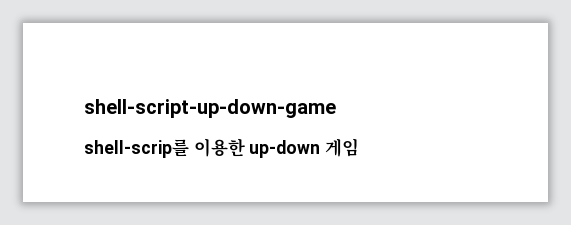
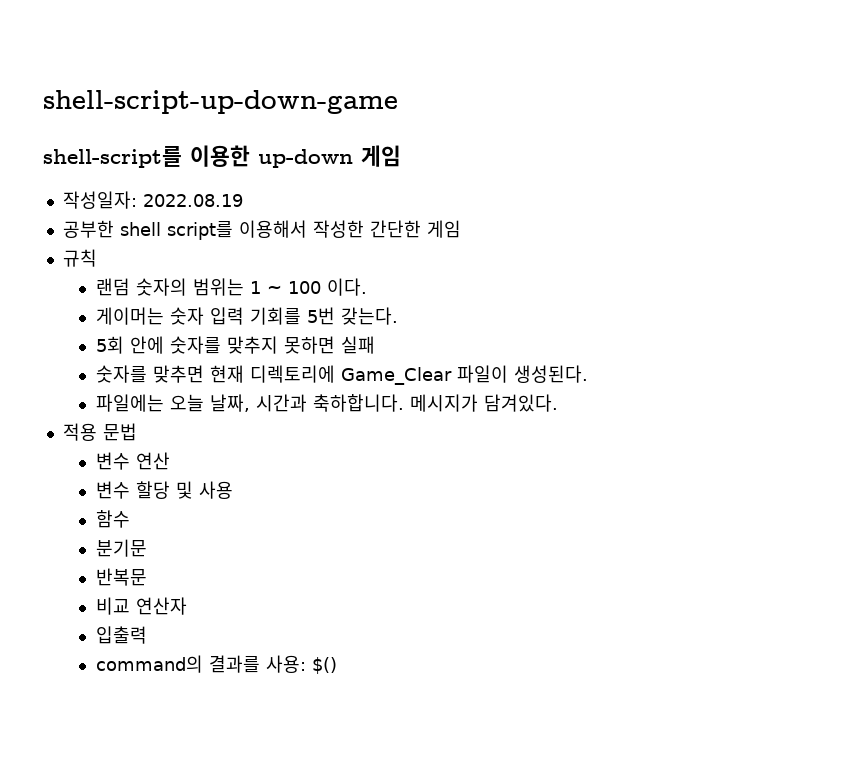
[84,139,189,158] shell-scrip를 -> [43,146,182,168] shell-script를
(360, 147) none -> [62,191,243,209] [62,220,461,240] [62,249,97,267] [95,278,367,296] [95,307,398,325] [95,336,375,354] [95,365,588,385] [95,394,558,412] [62,423,137,441] [95,452,170,470] [95,481,233,499] [95,510,130,528] [95,539,147,557] [95,568,147,586] [95,597,187,615] [95,626,147,644] [95,655,337,674] // 작성일자: 2022.08.19 // 공부한 shell script를 이용해서 작성한 간단한 게임 // 규칙 // 랜덤 숫자의 범위는 1 ~ 100 이다. // 게이머는 숫자 입력 기회를 5번 갖는다. // 5회 안에 숫자를 맞추지 못하면 실패 // 숫자를 맞추면 현재 디렉토리에 Game_Clear 파일이 생성된다. // 파일에는 오늘 날짜, 시간과 축하합니다. 메시지가 담겨있다. // 적용 문법 // 변수 연산 // 변수 할당 및 사용 // 함수 // 분기문 // 반복문 // 비교 연산자 // 입출력 // command의 결과를 사용: $()

